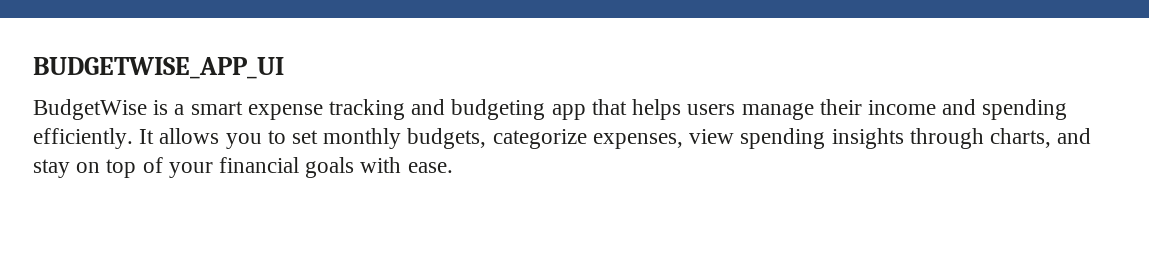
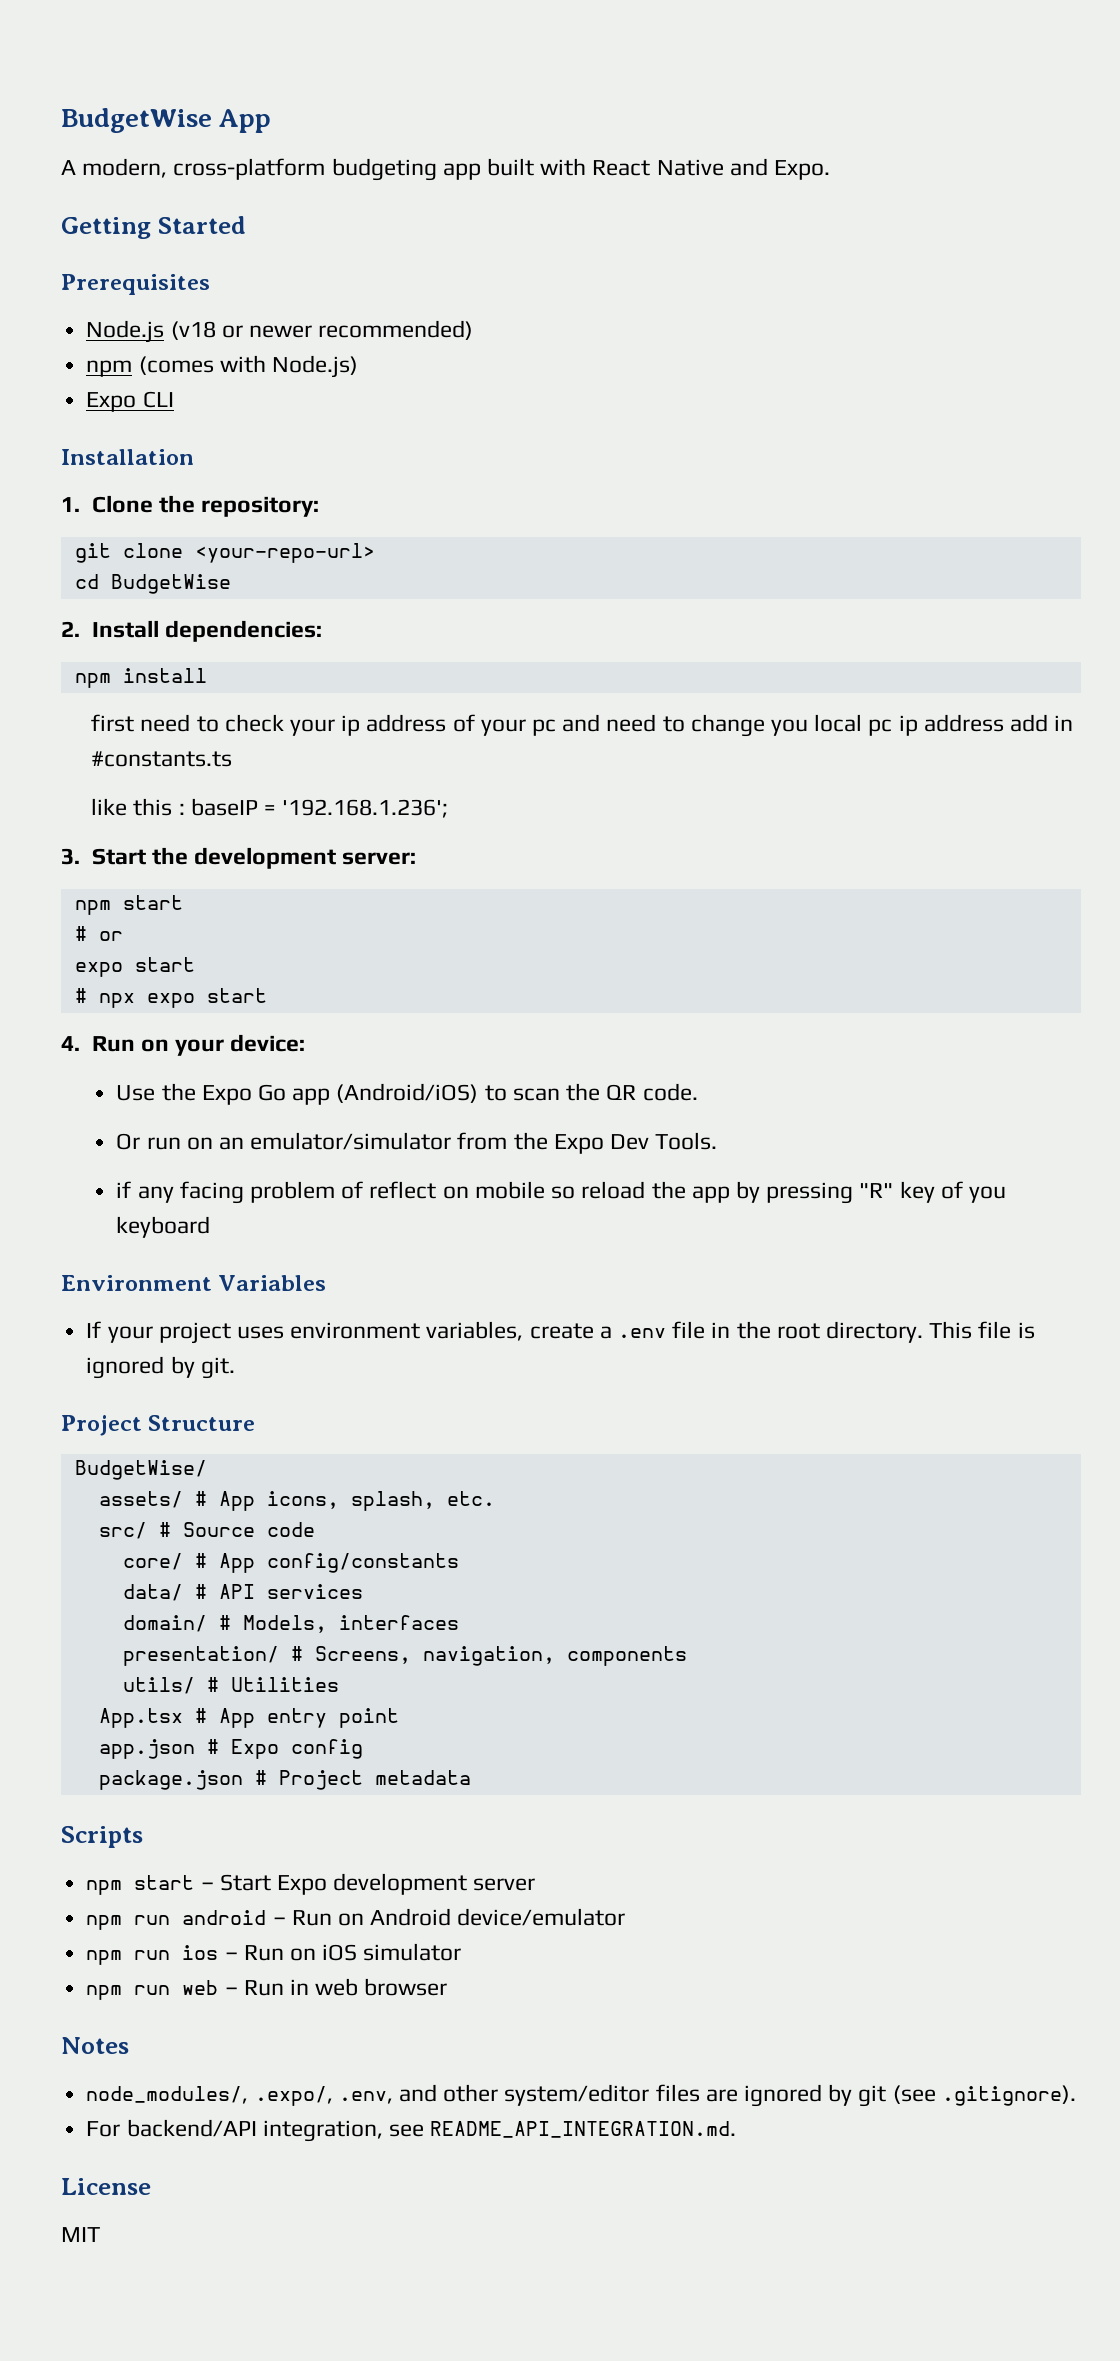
[33,57,284,79] [33,99,1068,120] [33,128,1092,149] [33,157,453,178] BUDGETWISE_APP_UI // BudgetWise is a smart expense tracking and budgeting app that helps users manage their income and spending efficiently. It allows you to set monthly budgets, categorize expenses, view spending insights through charts, and stay on top of your financial goals with ease. -> [61,108,272,133] [61,158,831,181] [61,216,246,239] [61,274,210,295] [86,320,474,343] [86,355,358,378] [86,391,174,412] [61,449,194,465] [61,495,319,517] [74,543,375,563] [74,574,231,594] [61,620,322,642] [74,668,207,688] [91,714,1074,737] [91,751,233,767] [91,798,449,818] [61,847,417,869] [74,895,183,915] [74,926,123,941] [74,957,195,977] [74,988,267,1008] [61,1034,306,1056] [116,1083,698,1105] [116,1132,718,1154] [116,1181,1006,1204] [116,1216,211,1238] [61,1275,327,1291] [86,1321,1035,1344] [86,1356,235,1379] [61,1415,256,1436] [74,1460,207,1480] [98,1491,495,1511] [98,1522,315,1539] [122,1553,459,1573] [122,1584,363,1601] [122,1615,459,1633] [122,1646,687,1666] [122,1677,339,1694] [98,1708,399,1728] [98,1739,363,1759] [98,1770,471,1790] [61,1826,143,1848] [86,1873,536,1895] [86,1908,626,1930] [86,1943,462,1965] [86,1978,448,2000] [61,2037,129,2054] [86,2084,1076,2107] [86,2119,737,2142] [61,2178,151,2195] [61,2227,100,2242] BudgetWise App // A modern, cross-platform budgeting app built with React Native and Expo. // Getting Started // Prerequisites // Node.js (v18 or newer recommended) // npm (comes with Node.js) // Expo CLI // Installation // 1. Clone the repository: // git clone <your-repo-url> // cd BudgetWise // 2. Install dependencies: // npm install // first need to check your ip address of your pc and need to change you local pc ip address add in #constants.ts // like this : baseIP = '192.168.1.236'; // 3. Start the development server: // npm start // # or // expo start // # npx expo start // 4. Run on your device: // Use the Expo Go app (Android/iOS) to scan the QR code. // Or run on an emulator/simulator from the Expo Dev Tools. // if any facing problem of reflect on mobile so reload the app by pressing "R" key of you keyboard // Environment Variables // If your project uses environment variables, create a .env file in the root directory. This file is ignored by git. // Project Structure // BudgetWise/ // assets/ # App icons, splash, etc. // src/ # Source code // core/ # App config/constants // data/ # API services // domain/ # Models, interfaces // presentation/ # Screens, navigation, components // utils/ # Utilities // App.tsx # App entry point // app.json # Expo config // package.json # Project metadata // Scripts // npm start – Start Expo development server // npm run android – Run on Android device/emulator // npm run ios – Run on iOS simulator // npm run web – Run in web browser // Notes // node_modules/, .expo/, .env, and other system/editor files are ignored by git (see .gitignore). // For backend/API integration, see README_API_INTEGRATION.md. // License // MIT

